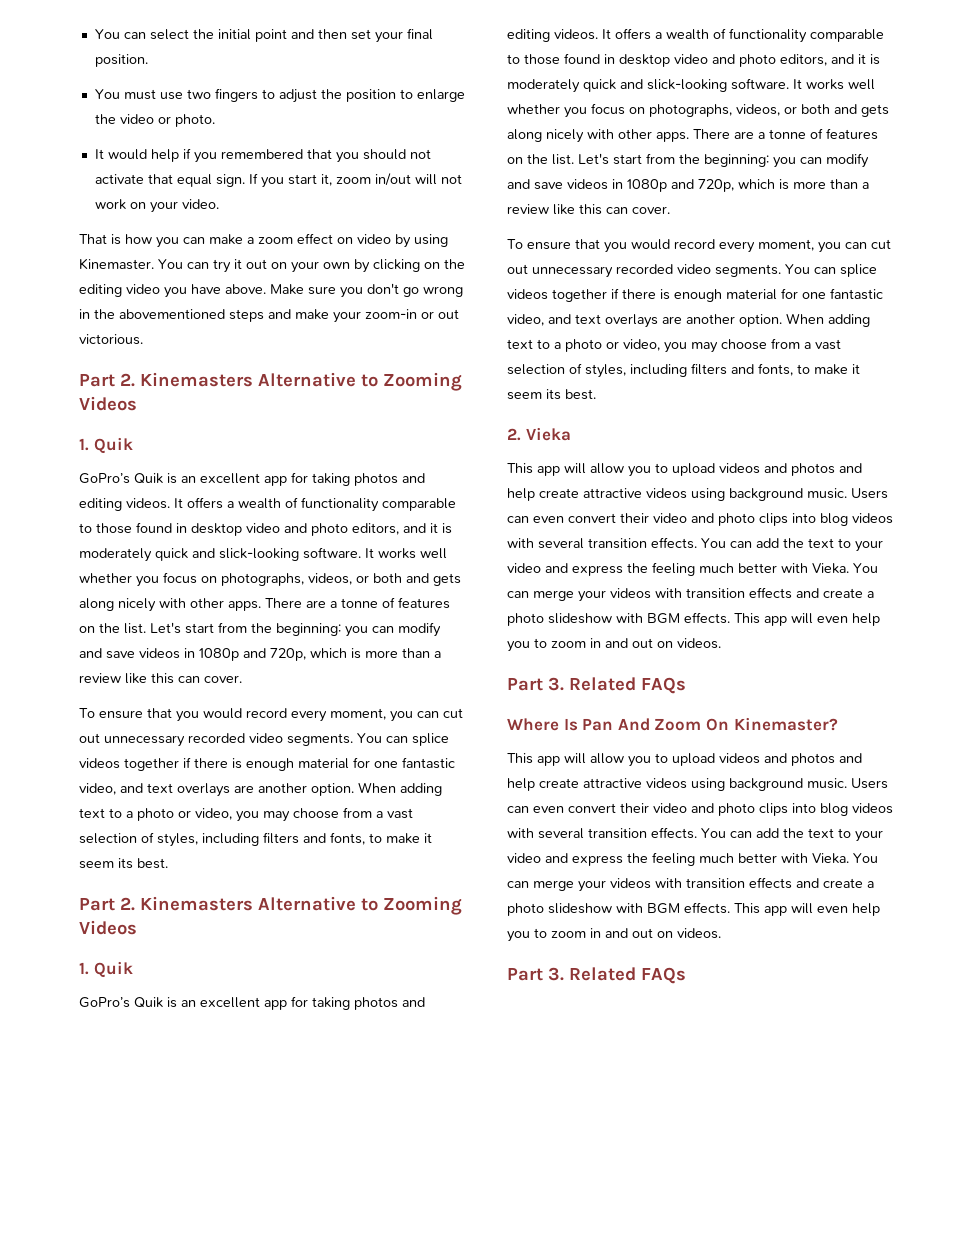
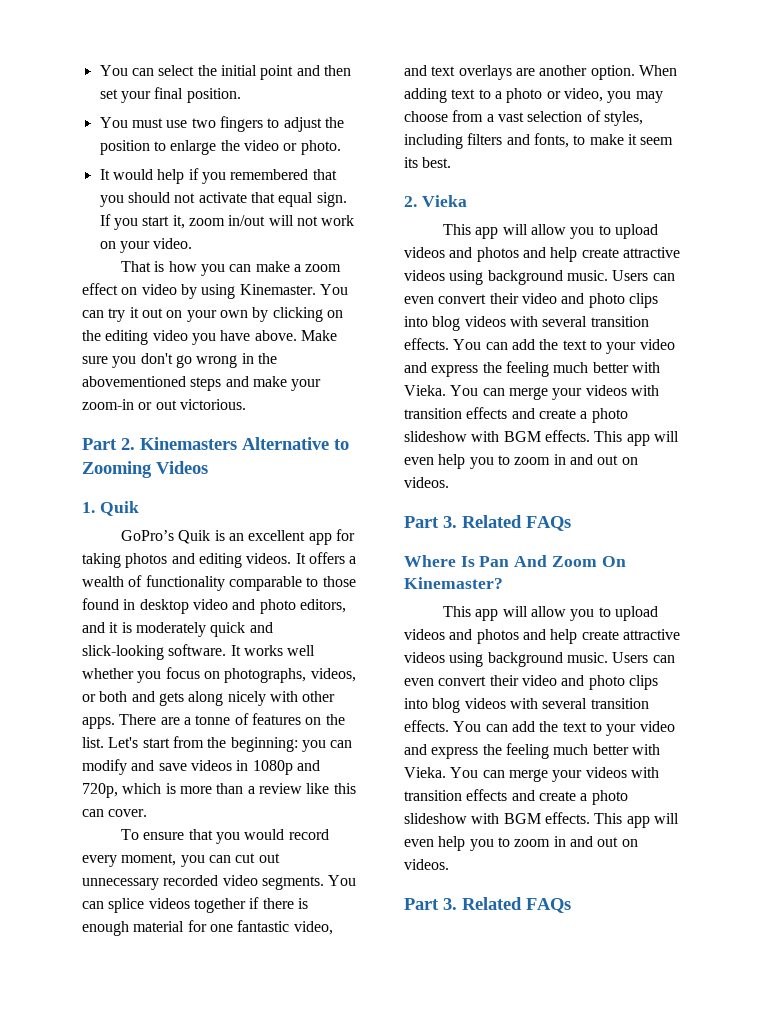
[79,896,462,915] [79,920,137,935] [79,961,133,978] [79,996,425,1010] [507,28,884,43] [507,53,880,67] [507,78,875,93] [507,103,889,118] [507,128,878,143] [507,153,869,168] [507,179,869,192] [507,204,670,215] [507,239,891,253] [507,264,877,278] [507,288,883,302] [507,313,870,328] [507,338,841,353] [507,363,860,378] [507,389,596,400] // Part 2. Kinemasters Alternative to Zooming Videos // 1. Quik // GoPro’s Quik is an excellent app for taking photos and editing videos. It offers a wealth of functionality comparable to those found in desktop video and photo editors, and it is moderately quick and slick-looking software. It works well whether you focus on photographs, videos, or both and gets along nicely with other apps. There are a tonne of features on the list. Let's start from the beginning: you can modify and save videos in 1080p and 720p, which is more than a review like this can cover. // To ensure that you would record every moment, you can cut out unnecessary recorded video segments. You can splice videos together if there is enough material for one fantastic video, and text overlays are another option. When adding text to a photo or video, you may choose from a vast selection of styles, including filters and fonts, to make it seem its best. -> (452, 162) none

